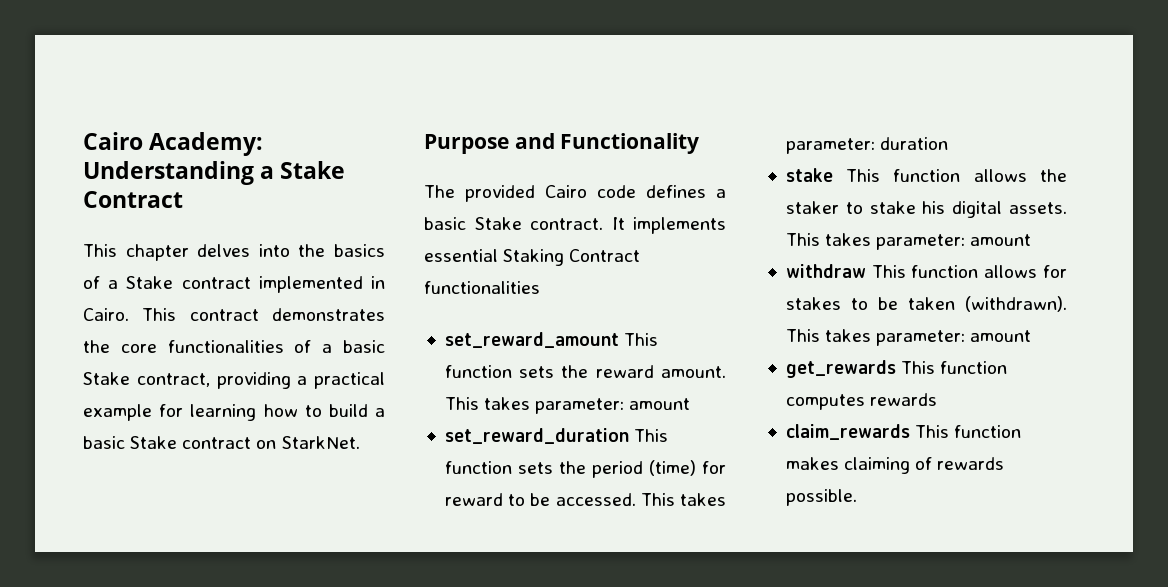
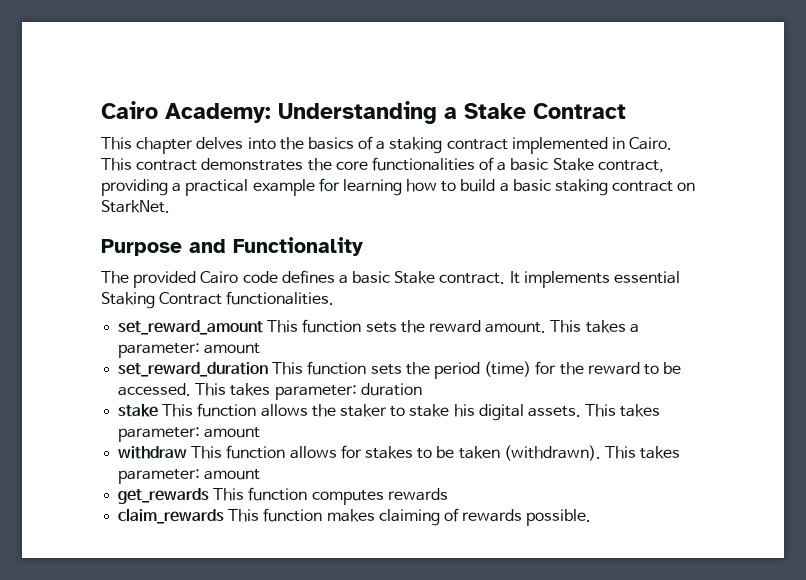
[126,276,174,289] Stake -> [389,137,443,154] staking
[130,436,178,449] Stake -> [555,179,609,196] staking
[424,281,540,294] functionalities -> [226,291,335,305] functionalities.
(531, 403) none -> [629,324,639,333] a
(726, 467) none -> [559,362,584,375] the

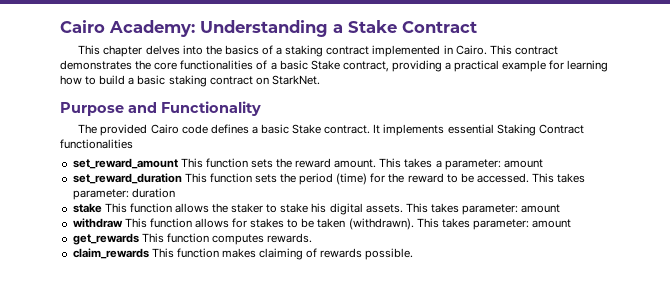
[226,291,335,305] functionalities. -> [60,139,133,149] functionalities
[387,488,448,501] rewards -> [267,233,313,243] rewards.

